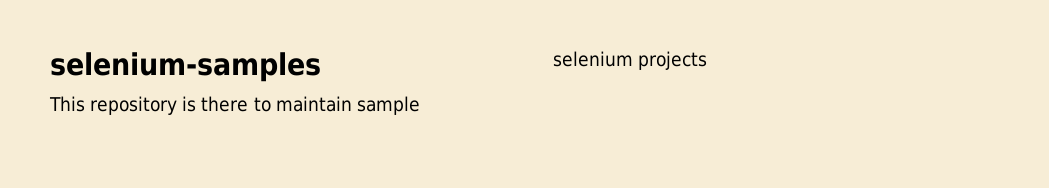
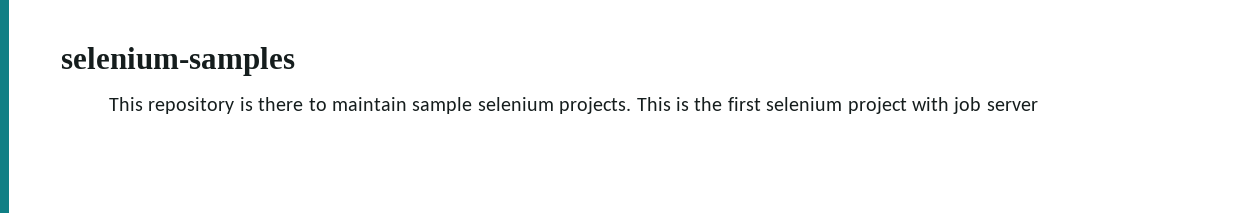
[638,51,708,70] projects -> [559,97,1038,114] projects. This is the first selenium project with job server

